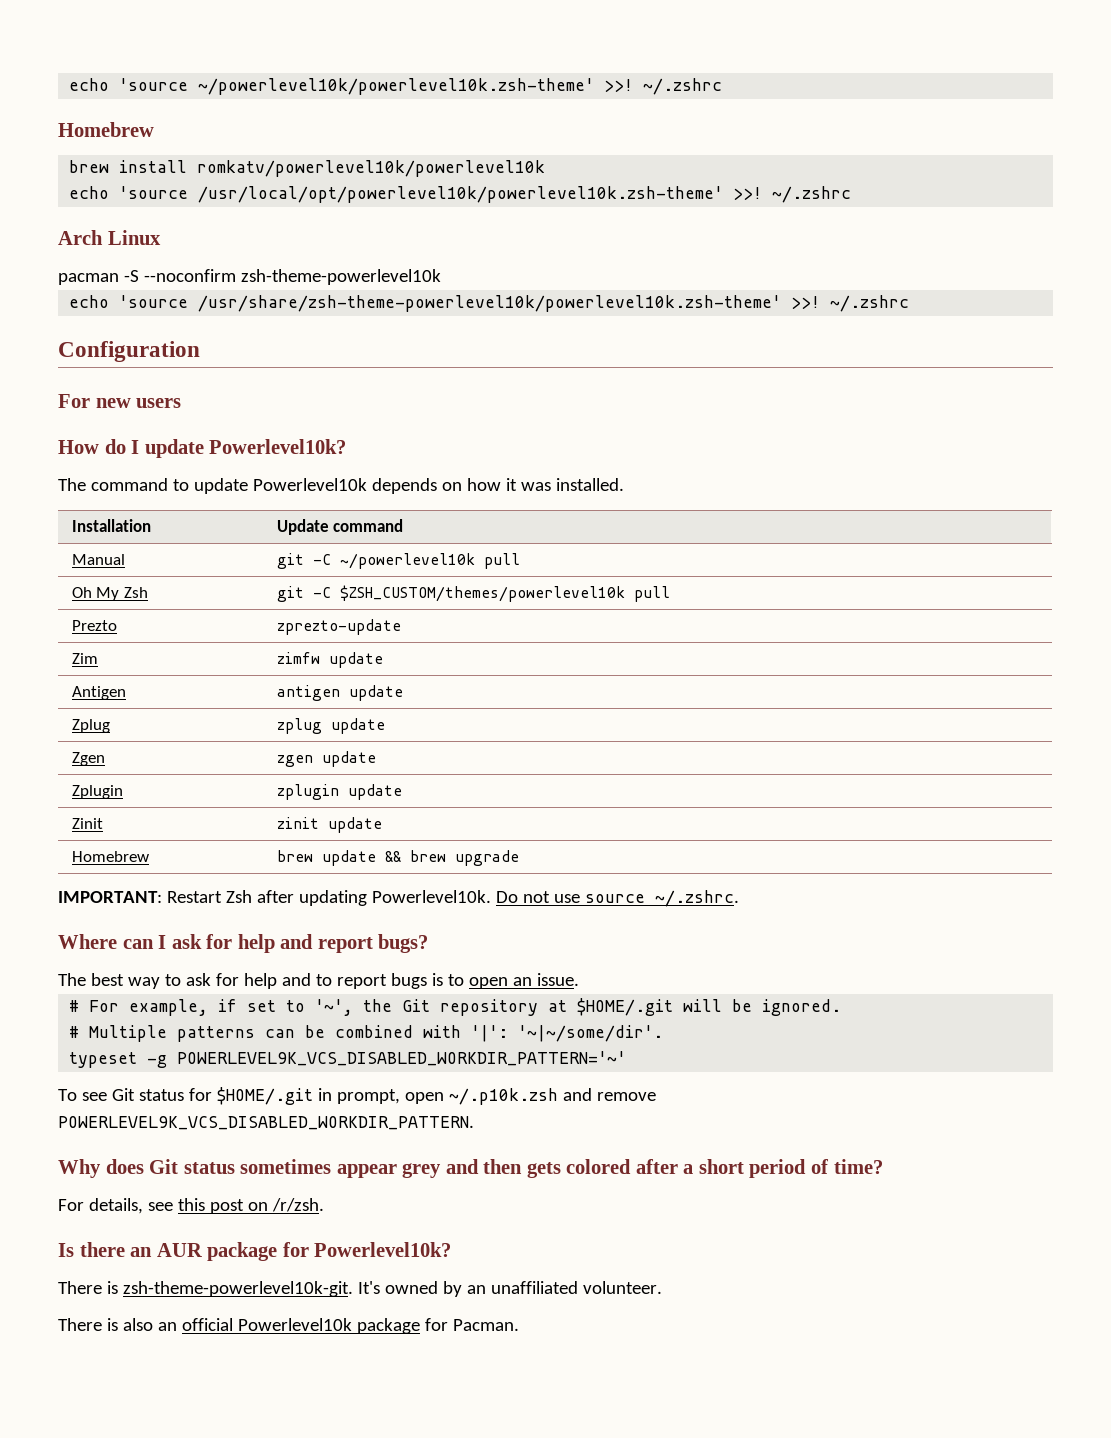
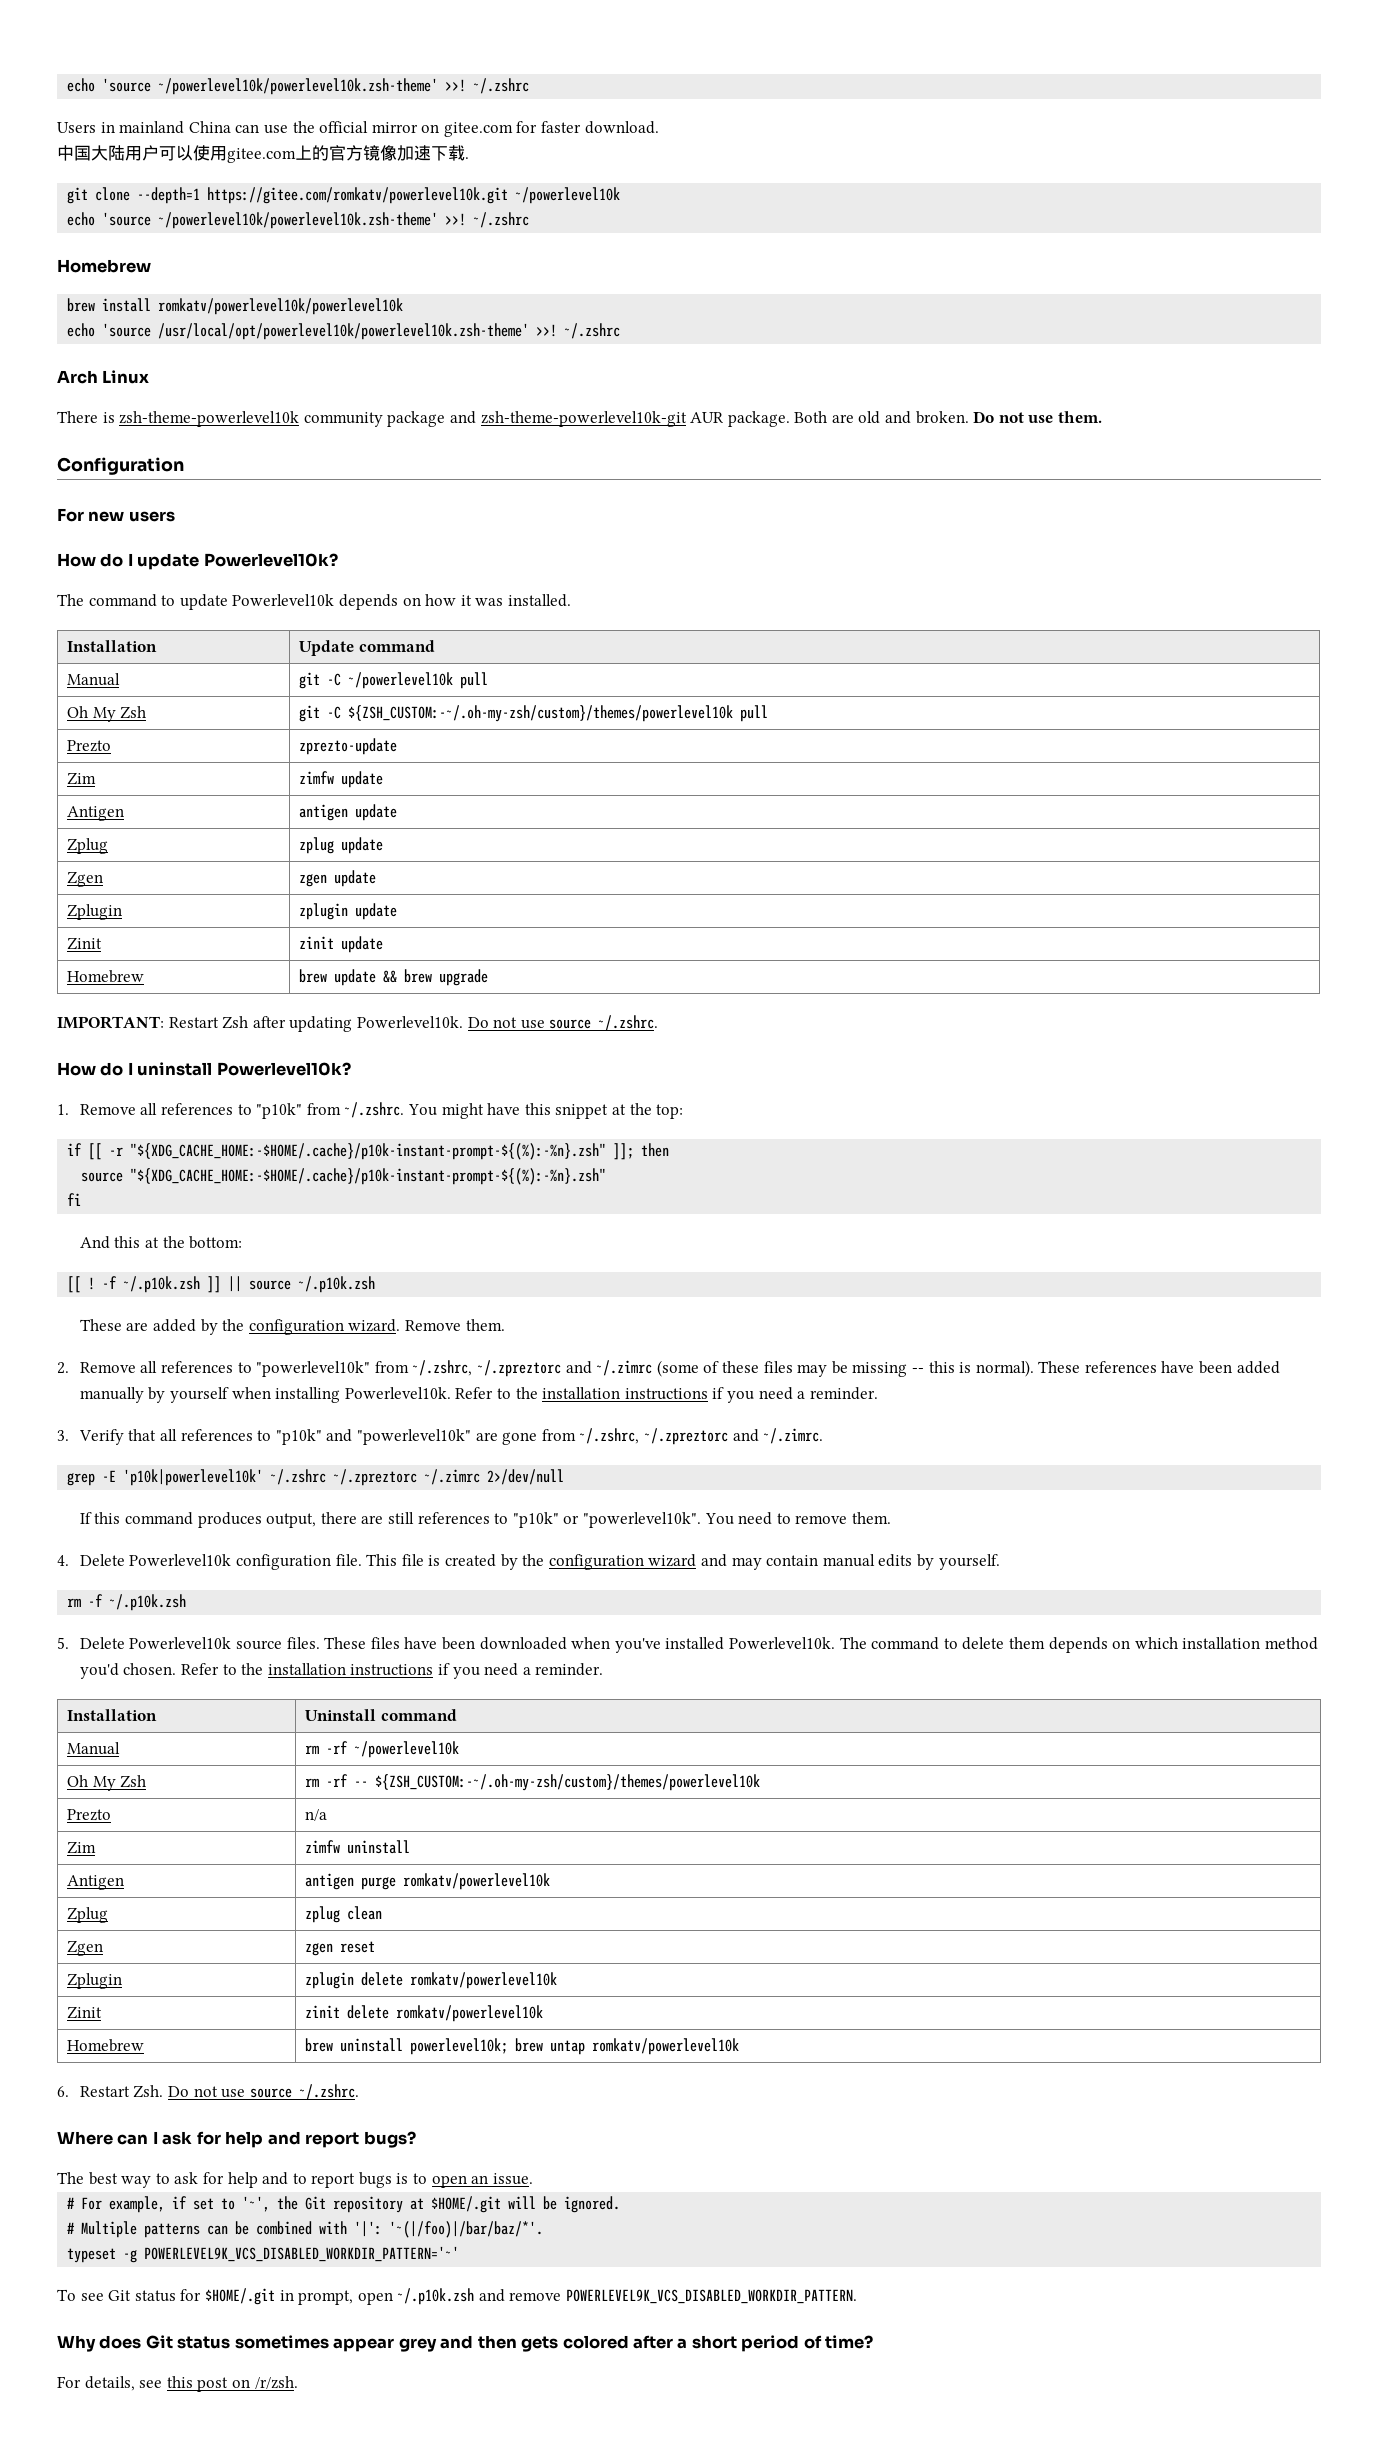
[69,78,723,95] echo 'source ~/powerlevel10k/powerlevel10k.zsh-theme' >>! ~/.zshrc -> [67,78,530,95] [57,121,659,137] [57,145,469,163] [67,187,621,204] [67,212,530,229] echo 'source ~/powerlevel10k/powerlevel10k.zsh-theme' >>! ~/.zshrc // Users in mainland China can use the official mirror on gitee.com for faster download. // 中国大陆用户可以使用gitee.com上的官方镜像加速下载. // git clone --depth=1 https://gitee.com/romkatv/powerlevel10k.git ~/powerlevel10k // echo 'source ~/powerlevel10k/powerlevel10k.zsh-theme' >>! ~/.zshrc
[58,269,441,285] [69,295,910,312] pacman -S --noconfirm zsh-theme-powerlevel10k // echo 'source /usr/share/zsh-theme-powerlevel10k/powerlevel10k.zsh-theme' >>! ~/.zshrc -> [57,411,1103,427] There is zsh-theme-powerlevel10k community package and zsh-theme-powerlevel10k-git AUR package. Both are old and broken. Do not use them.
[339,585,625,602] $ZSH_CUSTOM/themes/powerlevel10k -> [348,705,734,722] ${ZSH_CUSTOM:-~/.oh-my-zsh/custom}/themes/powerlevel10k
(739, 898) none -> [57,1062,351,1076] [57,1102,684,1119] [67,1143,670,1160] [81,1168,607,1185] [67,1193,82,1206] [79,1236,243,1249] [67,1276,376,1293] [79,1319,505,1335] [57,1360,1280,1377] [79,1387,878,1403] [57,1428,824,1445] [67,1469,565,1486] [79,1512,891,1528] [57,1554,1000,1570] [67,1594,187,1611] [57,1637,1318,1653] [79,1663,604,1679] [67,1709,158,1721] [305,1709,457,1721] [67,1742,121,1755] [305,1741,460,1758] [67,1775,147,1791] [305,1774,761,1791] [67,1809,112,1821] [305,1809,328,1821] [67,1841,97,1854] [305,1840,411,1854] [67,1875,125,1890] [305,1873,551,1890] [67,1907,109,1923] [305,1906,383,1923] [67,1940,104,1956] [305,1941,376,1956] [67,1973,123,1989] [305,1972,558,1989] [67,2006,103,2019] [305,2005,544,2022] [67,2039,145,2052] [305,2038,740,2055] [57,2084,359,2100] // How do I uninstall Powerlevel10k? // 1. Remove all references to "p10k" from ~/.zshrc. You might have this snippet at the top: // if [[ -r "${XDG_CACHE_HOME:-$HOME/.cache}/p10k-instant-prompt-${(%):-%n}.zsh" ]]; then // source "${XDG_CACHE_HOME:-$HOME/.cache}/p10k-instant-prompt-${(%):-%n}.zsh" // fi // And this at the bottom: // [[ ! -f ~/.p10k.zsh ]] || source ~/.p10k.zsh // These are added by the configuration wizard. Remove them. // 2. Remove all references to "powerlevel10k" from ~/.zshrc, ~/.zpreztorc and ~/.zimrc (some of these files may be missing -- this is normal). These references have been added manually by yourself when installing Powerlevel10k. Refer to the installation instructions if you need a reminder. // 3. Verify that all references to "p10k" and "powerlevel10k" are gone from ~/.zshrc, ~/.zpreztorc and ~/.zimrc. // grep -E 'p10k|powerlevel10k' ~/.zshrc ~/.zpreztorc ~/.zimrc 2>/dev/null // If this command produces output, there are still references to "p10k" or "powerlevel10k". You need to remove them. // 4. Delete Powerlevel10k configuration file. This file is created by the configuration wizard and may contain manual edits by yourself. // rm -f ~/.p10k.zsh // 5. Delete Powerlevel10k source files. These files have been downloaded when you've installed Powerlevel10k. The command to delete them depends on which installation method you'd chosen. Refer to the installation instructions if you need a reminder. // Installation | Uninstall command // Manual | rm -rf ~/powerlevel10k // Oh My Zsh | rm -rf -- ${ZSH_CUSTOM:-~/.oh-my-zsh/custom}/themes/powerlevel10k // Prezto | n/a // Zim | zimfw uninstall // Antigen | antigen purge romkatv/powerlevel10k // Zplug | zplug clean // Zgen | zgen reset // Zplugin | zplugin delete romkatv/powerlevel10k // Zinit | zinit delete romkatv/powerlevel10k // Homebrew | brew uninstall powerlevel10k; brew untap romkatv/powerlevel10k // 6. Restart Zsh. Do not use source ~/.zshrc.
[518,1025,664,1042] '~|~/some/dir'. -> [389,2221,544,2238] '~(|/foo)|/bar/baz/*'.
[58,1242,452,1261] [58,1281,662,1297] [58,1318,519,1334] // Is there an AUR package for Powerlevel10k? // There is zsh-theme-powerlevel10k-git. It's owned by an unaffiliated volunteer. // There is also an official Powerlevel10k package for Pacman. -> (298, 2382) none

